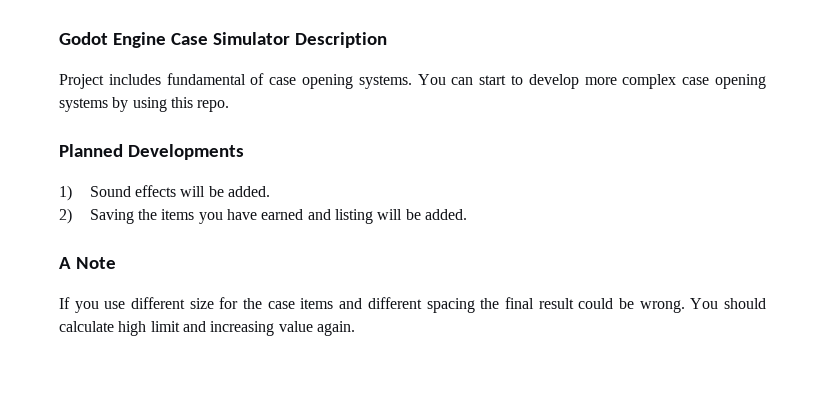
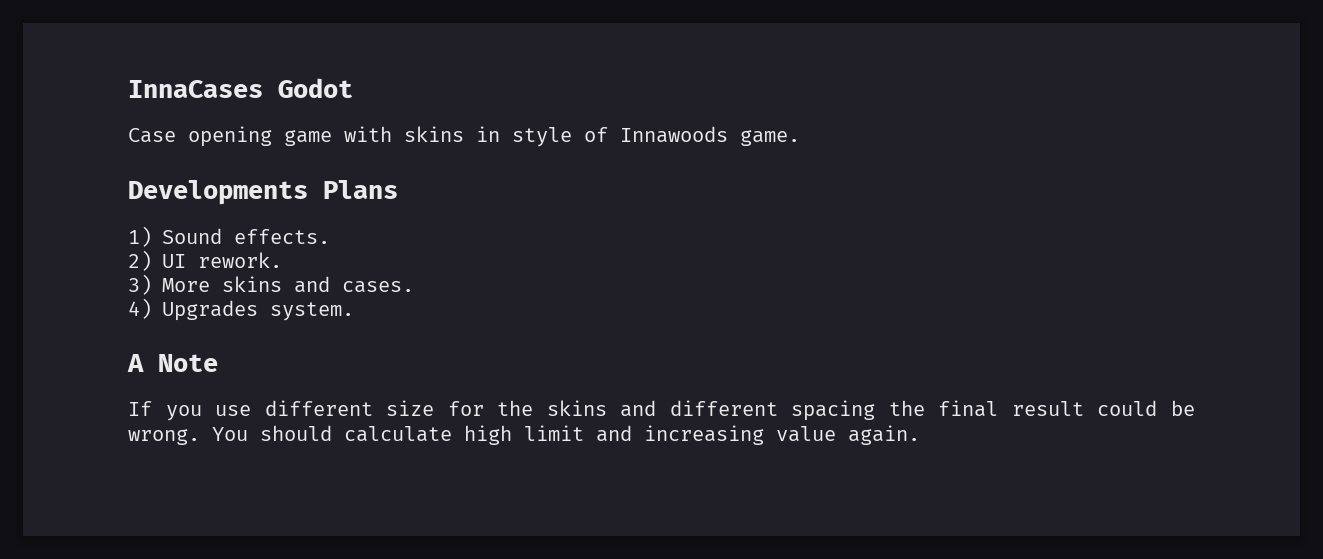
(59, 38) none -> [128,80,263,98] InnaCases
[112,32,387,48] [59,73,766,89] [59,97,230,112] [59,144,123,157] Engine Case Simulator Description // Project includes fundamental of case opening systems. You can start to develop more complex case opening systems by using this repo. // Planned -> [128,126,800,147] // Case opening game with skins in style of Innawoods game. //
(244, 152) none -> [323,180,398,199] Plans
[134,185,270,197] [59,208,467,224] effects will be added. // 2) Saving the items you have earned and listing will be added. -> [234,229,330,244] [128,250,282,271] [128,274,414,295] [128,298,354,321] effects. // 2) UI rework. // 3) More skins and cases. // 4) Upgrades system.
[267,298,334,309] case items -> [546,400,607,416] skins

